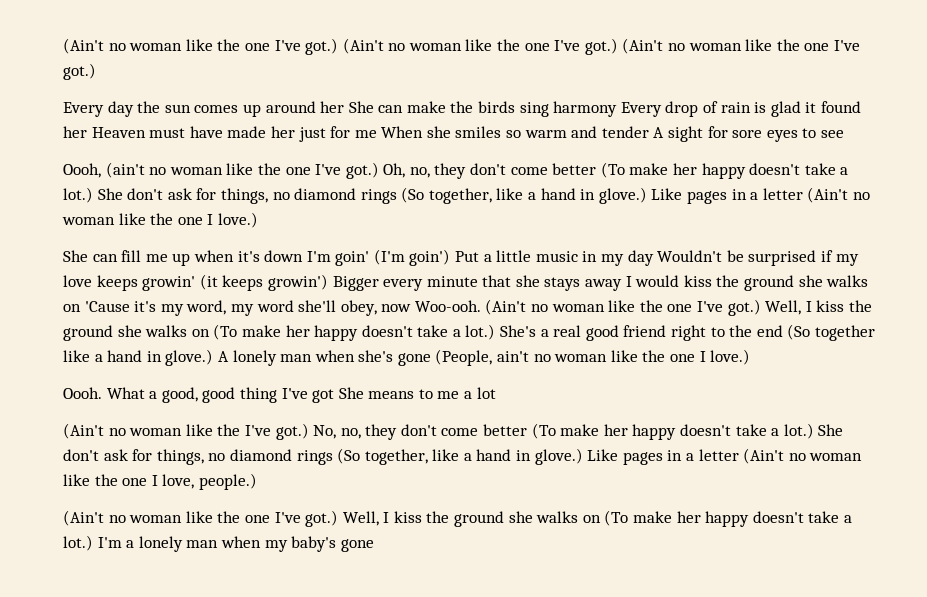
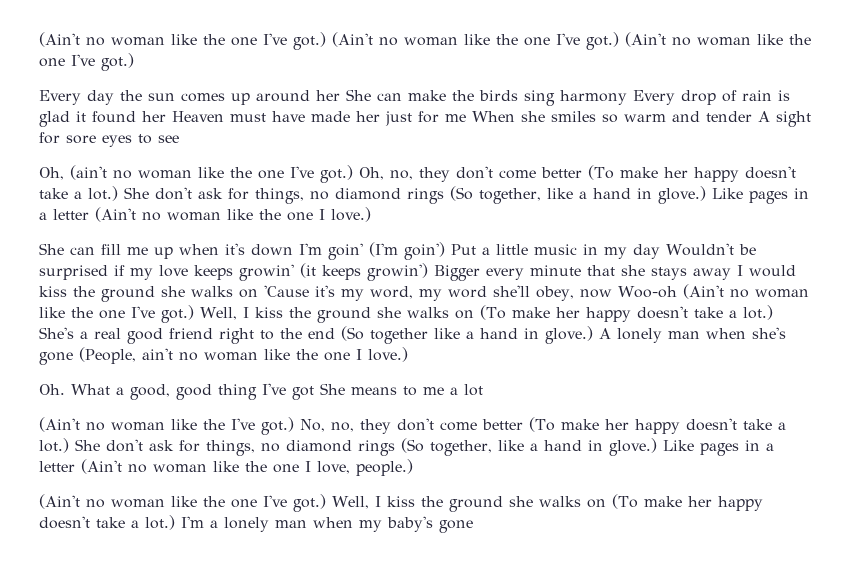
[63,163,101,178] Oooh, -> [39,167,64,180] Oh,
[414,300,481,312] Woo-ooh. -> [617,286,677,298] Woo-oh
[63,387,102,399] Oooh. -> [39,384,65,395] Oh.

